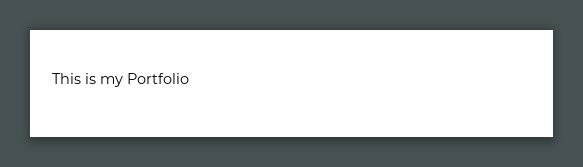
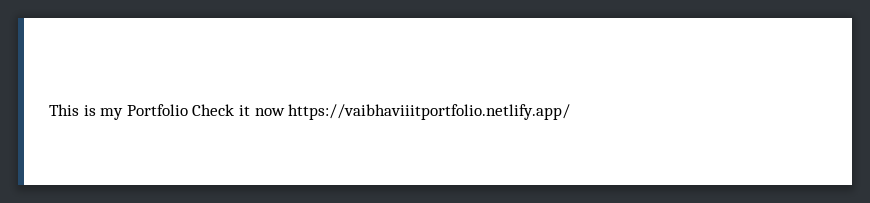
(189, 78) none -> [192,104,571,120] Check it now https://vaibhaviiitportfolio.netlify.app/

